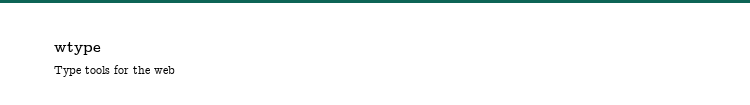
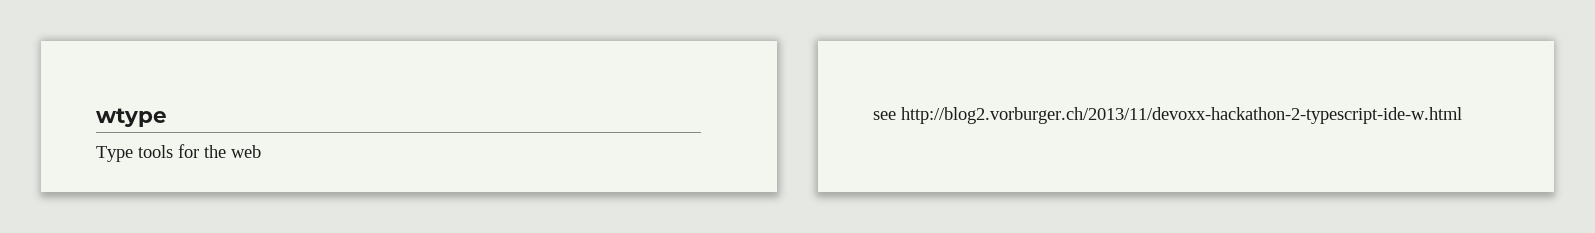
(175, 70) none -> [873,107,1462,124] // see http://blog2.vorburger.ch/2013/11/devoxx-hackathon-2-typescript-ide-w.html

